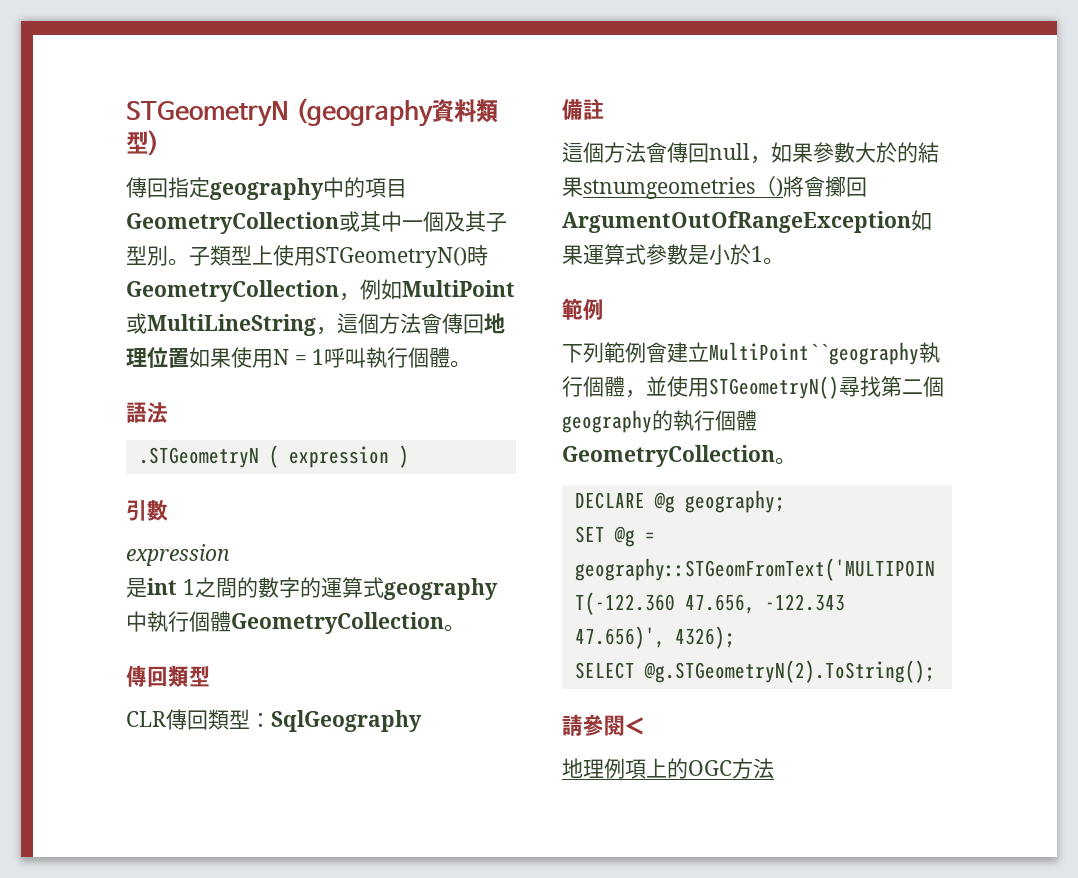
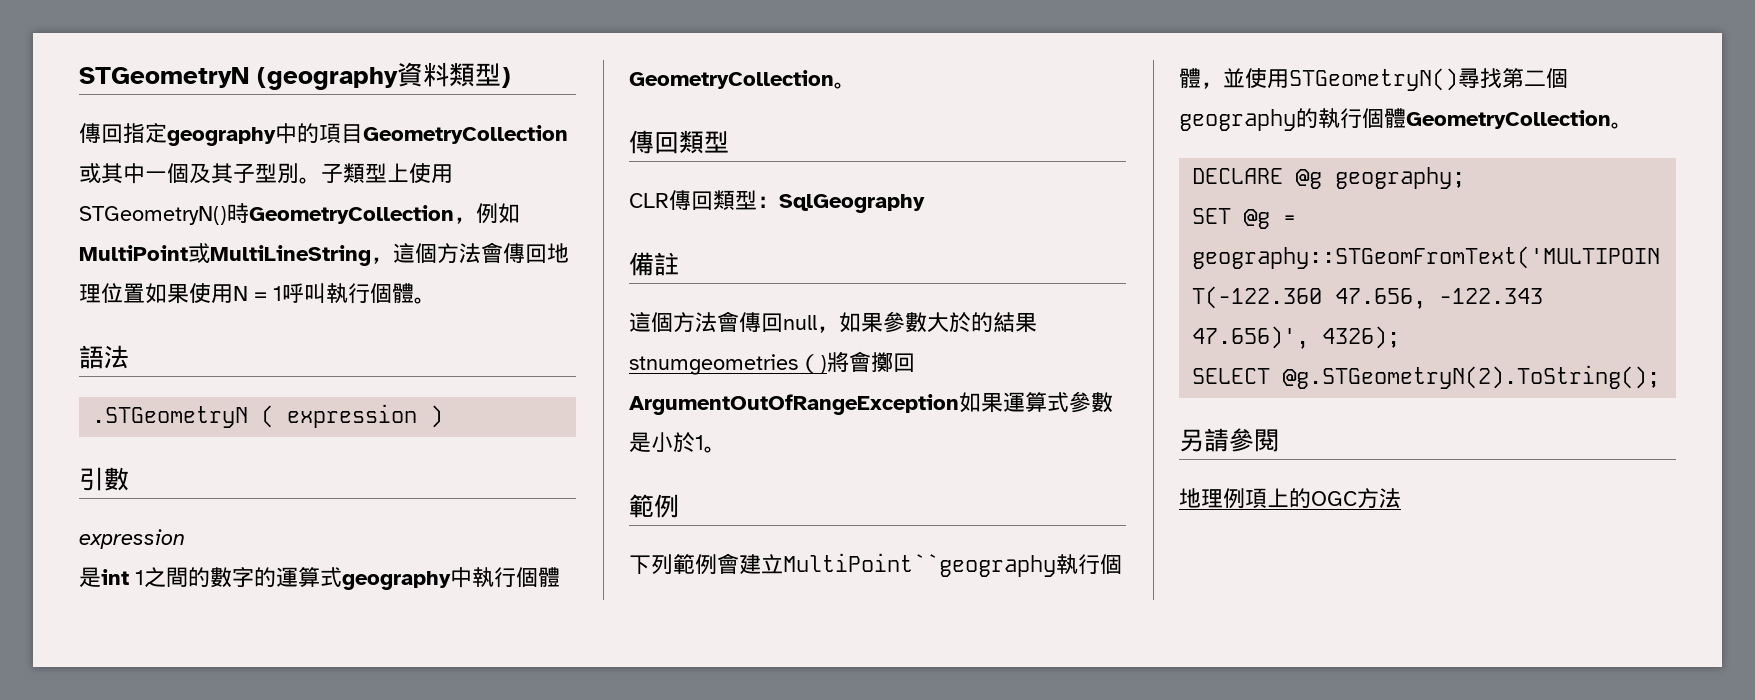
(935, 671) none -> [1179,429,1204,452] 另
[625,717,646,735] ＜ -> (1279, 440) none

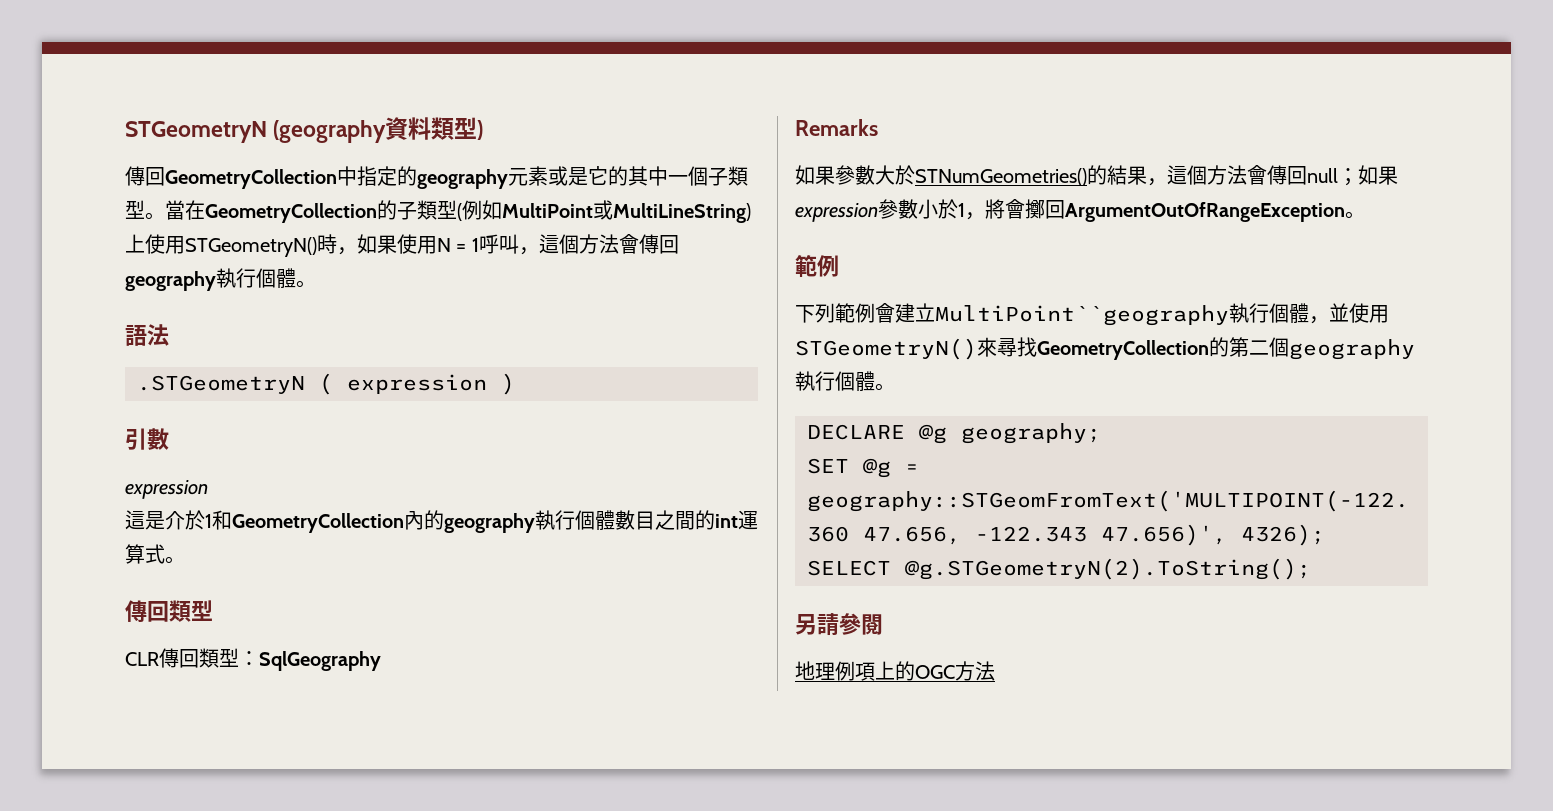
[123,123,568,146] [79,163,453,184] [79,203,520,225] [79,242,569,266] [79,283,145,303] 指定geography中的項目GeometryCollection或其中一個及其子型別。子類型上使用STGeometryN()時GeometryCollection，例如MultiPoint或MultiLineString，這個方法會傳回地理位置 -> [165,166,748,189] [125,200,751,223] [125,234,357,257] GeometryCollection中指定的geography元素或是它的其中一個子類型。當在GeometryCollection的子類型(例如MultiPoint或MultiLineString)上使用STGeometryN()時，
(326, 293) none -> [518,234,679,255] [125,271,216,291] ，這個方法會傳回geography
[79,567,560,590] [629,70,834,89] 是int 1之間的數字的運算式geography中執行個體GeometryCollection -> [125,510,758,533] [125,544,165,564] 這是介於1和GeometryCollection內的geography執行個體數目之間的int運算式
[629,252,679,276] 備註 // -> [795,119,878,136] [795,165,1167,186] Remarks // 如果參數大於STNumGeometries()的結果，
[817,311,1037,333] [629,351,915,375] [629,391,1113,415] [629,432,704,452] ，如果參數大於的結果stnumgeometries（)將會擲回ArgumentOutOfRangeException如果運算式參數是小於1 -> [1338,165,1398,186] [795,199,1345,222] ；如果expression參數小於1，將會擲回ArgumentOutOfRangeException
[1458,68,1502,89] 尋找 -> [977,337,1229,360] 來尋找GeometryCollection的
[1296,108,1611,129] 的執行個體GeometryCollection -> [795,371,875,391] 執行個體

